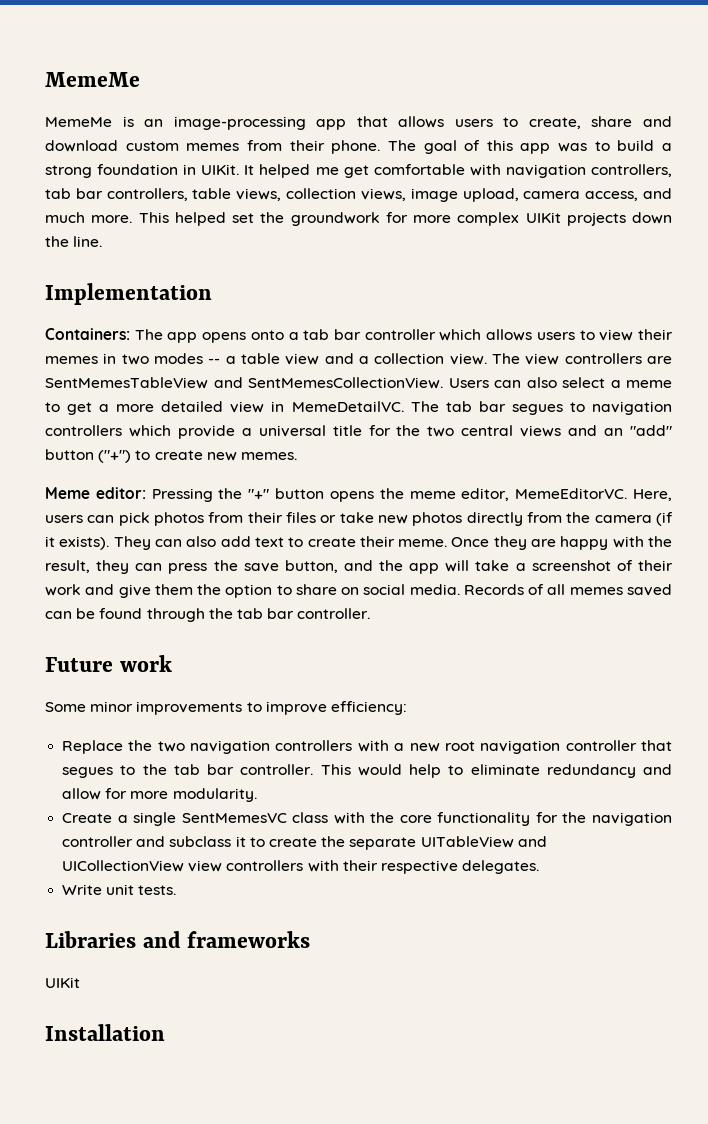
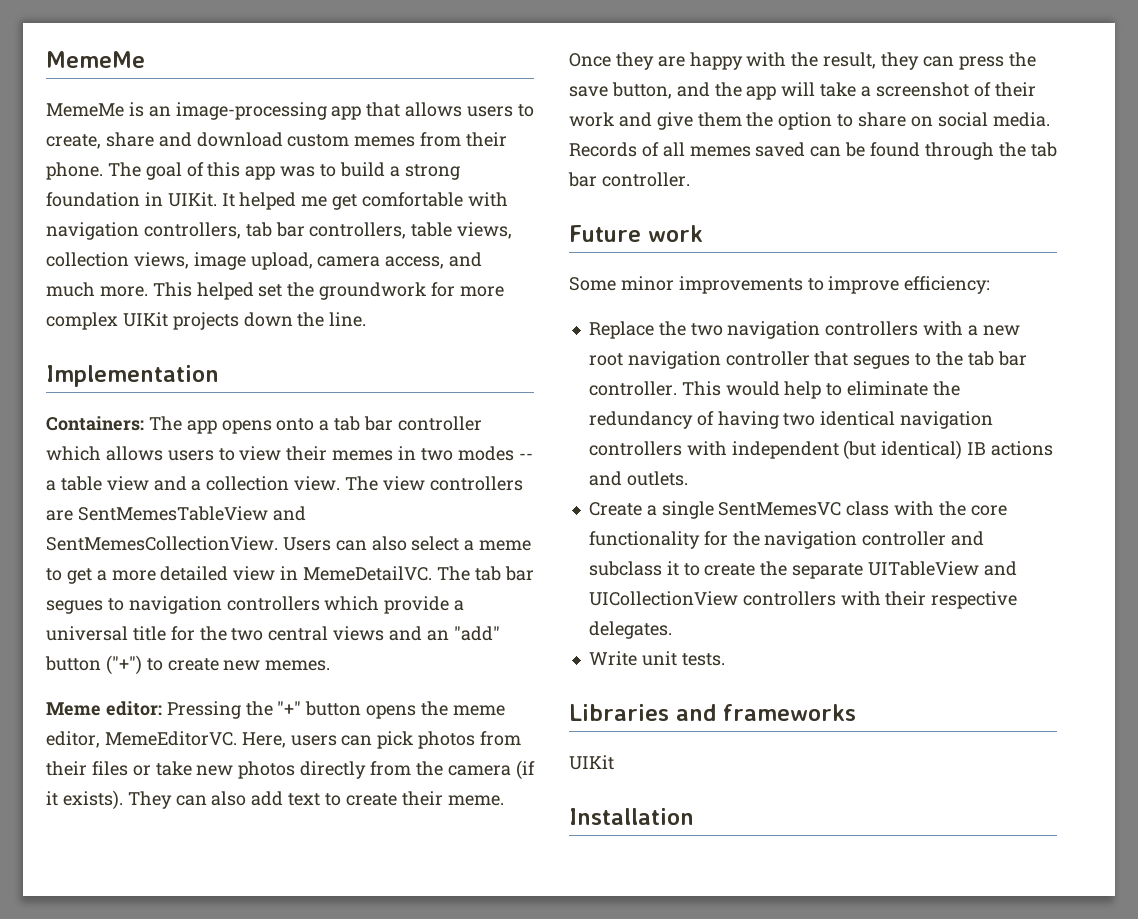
[546,764,672,778] [62,788,257,802] redundancy and allow for more modularity. -> [932,381,960,396] [588,411,994,429] [588,440,1053,460] [588,471,688,486] the redundancy of having two identical navigation controllers with independent (but identical) IB actions and outlets.
[188,860,223,872] view -> (738, 598) none

